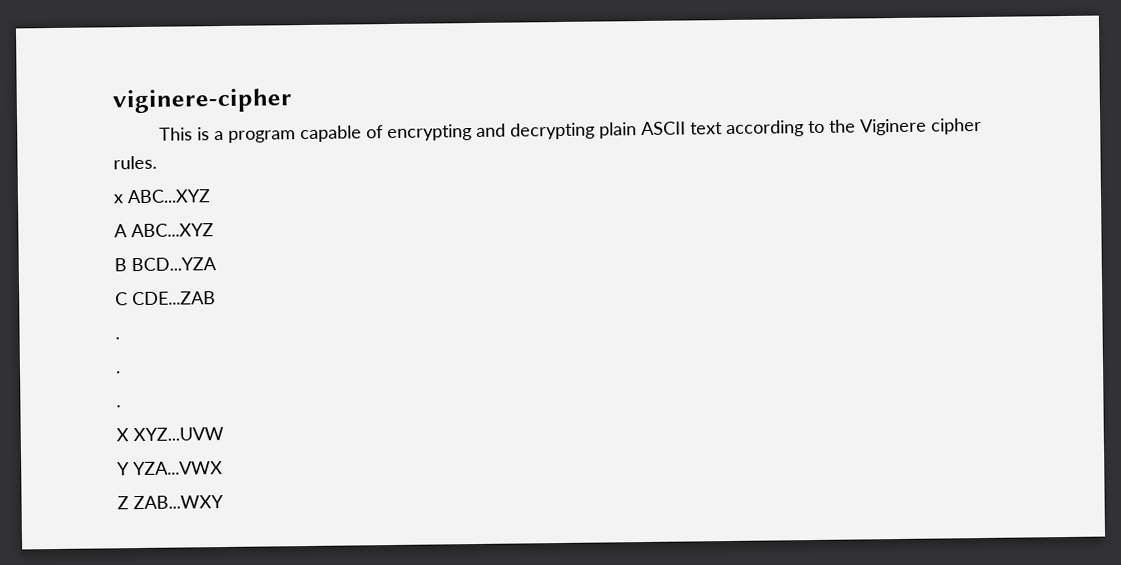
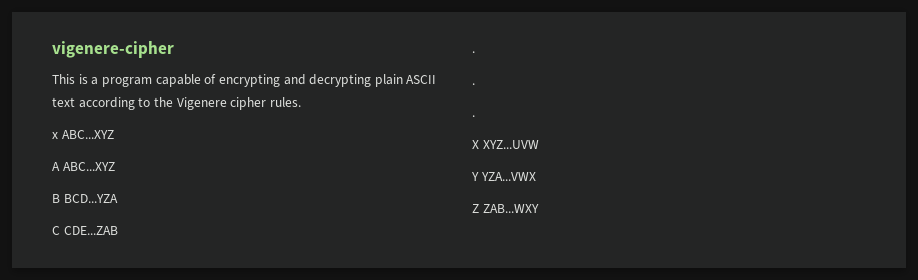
[112,88,292,114] viginere-cipher -> [52,41,174,58] vigenere-cipher
[859,118,927,136] Viginere -> [176,97,227,110] Vigenere

